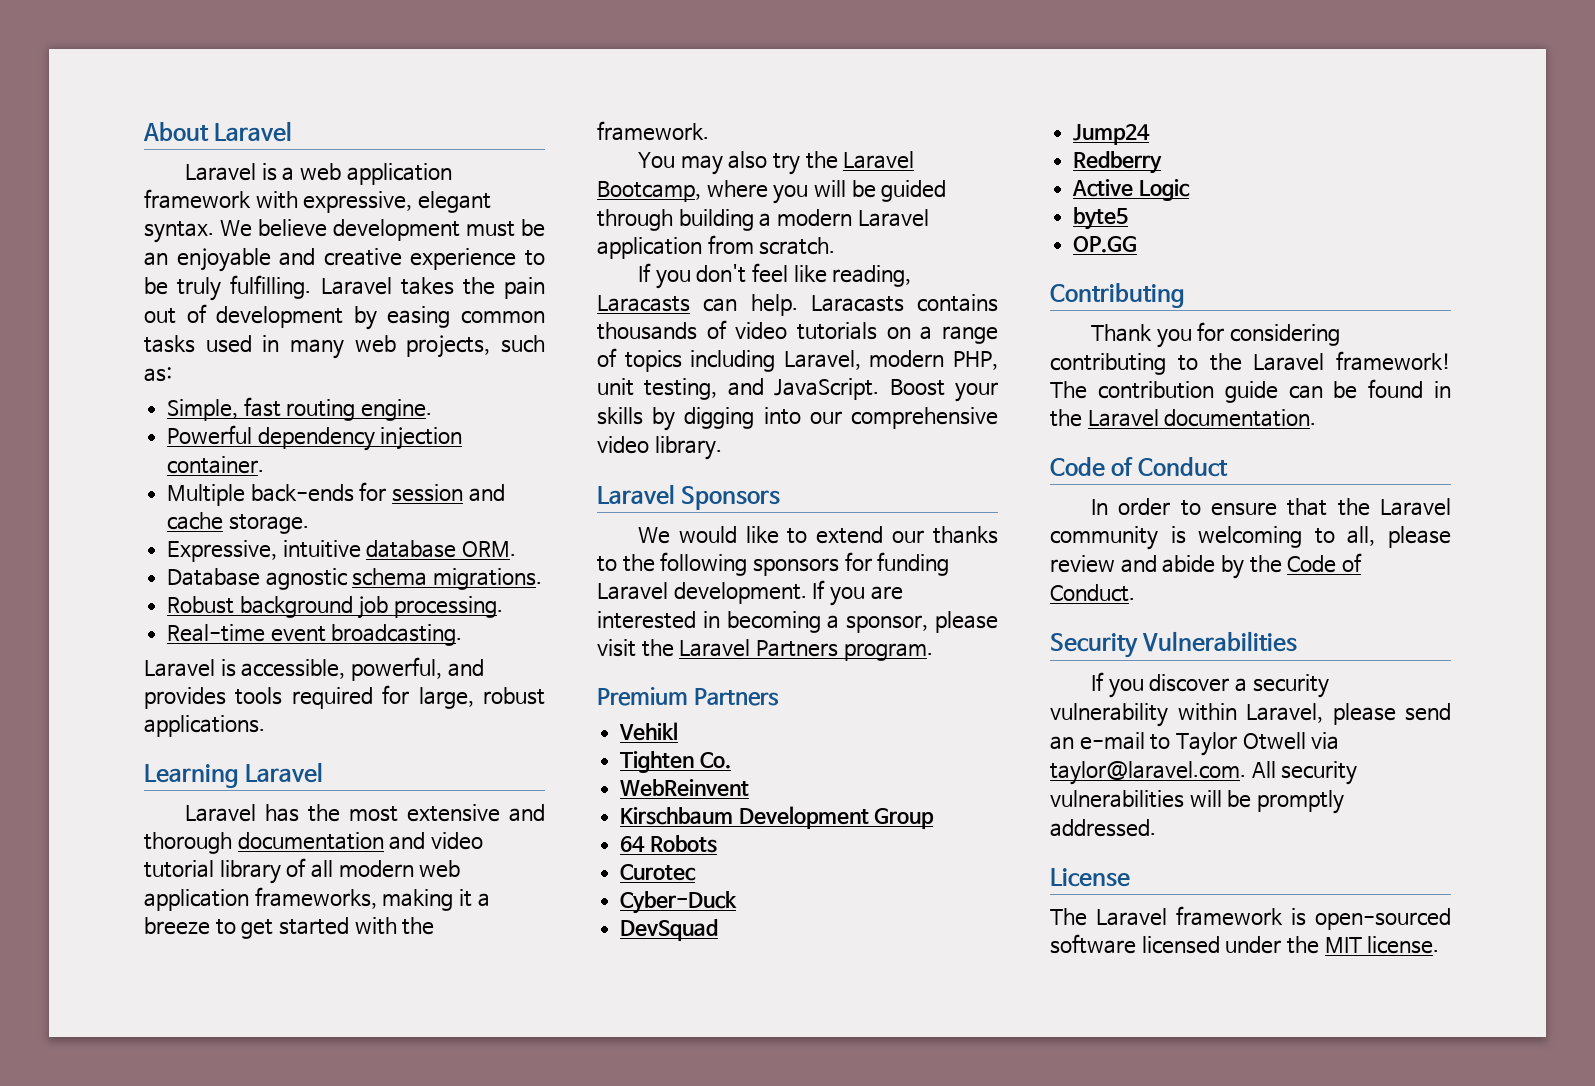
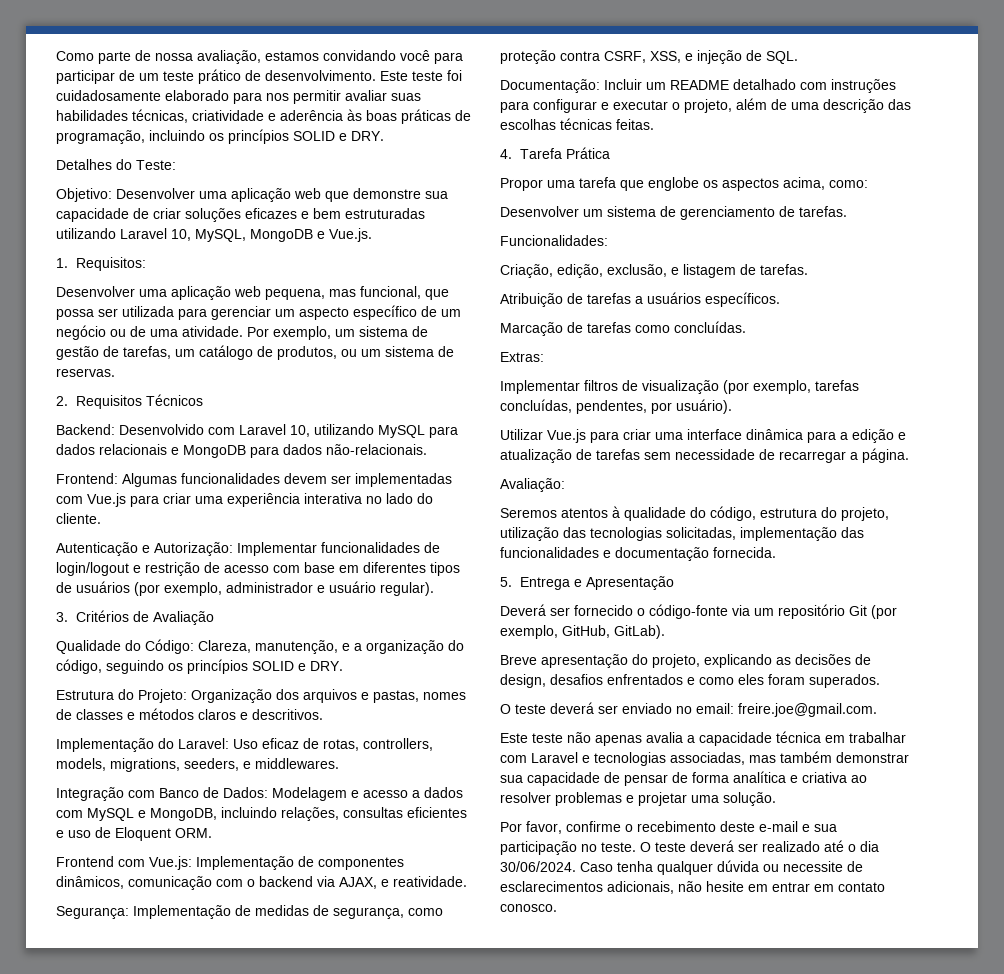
[143,121,293,142] [184,163,452,185] [144,189,491,213] [144,219,545,243] [144,248,545,272] [144,275,545,301] [144,304,545,330] [144,335,545,359] [144,367,172,382] [167,397,433,421] [167,425,463,451] [167,456,265,474] [167,482,505,506] [167,512,309,534] [167,540,517,562] [167,568,543,590] [167,596,504,619] [167,624,463,646] [144,657,484,681] [144,685,546,709] [144,715,265,737] [144,762,324,788] [184,804,546,822] [144,832,483,854] [144,858,461,884] [144,887,490,911] [144,917,435,939] [597,121,709,141] [637,151,915,175] [597,180,947,204] [597,209,929,231] [597,235,836,259] [637,263,912,289] [597,294,998,316] [597,320,999,344] [597,348,998,372] [597,378,998,402] [597,407,999,431] [597,436,722,460] [597,484,781,510] [637,526,999,544] [597,552,950,576] [597,580,903,606] [597,611,999,633] [597,639,933,661] [597,687,779,706] [619,722,679,741] [620,751,731,773] [620,779,750,797] [620,806,935,829] [620,835,717,853] [620,864,697,881] [620,891,738,914] [620,919,719,941] [1073,124,1151,145] [1073,151,1163,174] [1072,179,1190,201] [1073,207,1129,230] [1073,236,1138,253] [1050,283,1185,308] [1090,322,1340,348] [1050,351,1452,375] [1050,379,1451,403] [1050,409,1317,427] [1050,457,1229,477] [1090,498,1451,516] [1050,526,1452,550] [1050,553,1362,579] [1050,584,1135,602] [1050,631,1298,658] [1090,672,1329,698] [1050,703,1451,727] [1050,732,1340,756] [1050,761,1358,785] [1050,790,1345,814] [1050,819,1156,837] [1050,868,1130,887] [1050,906,1452,930] [1050,934,1440,954] About Laravel // Laravel is a web application framework with expressive, elegant syntax. We believe development must be an enjoyable and creative experience to be truly fulfilling. Laravel takes the pain out of development by easing common tasks used in many web projects, such as: // Simple, fast routing engine. // Powerful dependency injection container. // Multiple back-ends for session and cache storage. // Expressive, intuitive database ORM. // Database agnostic schema migrations. // Robust background job processing. // Real-time event broadcasting. // Laravel is accessible, powerful, and provides tools required for large, robust applications. // Learning Laravel // Laravel has the most extensive and thorough documentation and video tutorial library of all modern web application frameworks, making it a breeze to get started with the framework. // You may also try the Laravel Bootcamp, where you will be guided through building a modern Laravel application from scratch. // If you don't feel like reading, Laracasts can help. Laracasts contains thousands of video tutorials on a range of topics including Laravel, modern PHP, unit testing, and JavaScript. Boost your skills by digging into our comprehensive video library. // Laravel Sponsors // We would like to extend our thanks to the following sponsors for funding Laravel development. If you are interested in becoming a sponsor, please visit the Laravel Partners program. // Premium Partners // Vehikl // Tighten Co. // WebReinvent // Kirschbaum Development Group // 64 Robots // Curotec // Cyber-Duck // DevSquad // Jump24 // Redberry // Active Logic // byte5 // OP.GG // Contributing // Thank you for considering contributing to the Laravel framework! The contribution guide can be found in the Laravel documentation. // Code of Conduct // In order to ensure that the Laravel community is welcoming to all, please review and abide by the Code of Conduct. // Security Vulnerabilities // If you discover a security vulnerability within Laravel, please send an e-mail to Taylor Otwell via taylor@laravel.com. All security vulnerabilities will be promptly addressed. // License // The Laravel framework is open-sourced software licensed under the MIT license. -> [56,50,463,64] [56,69,462,84] [56,90,421,104] [56,109,471,124] [56,129,384,144] [56,159,176,170] [56,188,448,202] [56,208,425,222] [56,228,372,242] [56,257,146,271] [56,286,449,300] [56,305,461,320] [56,325,428,340] [56,345,454,360] [56,368,115,377] [56,394,203,409] [56,424,458,438] [56,444,427,458] [56,473,452,487] [56,493,433,507] [56,513,101,524] [56,542,440,556] [56,562,460,576] [56,581,434,596] [56,610,214,625] [56,639,464,654] [56,659,343,674] [56,689,466,703] [56,708,323,720] [56,738,433,752] [56,758,339,772] [56,787,463,801] [56,807,467,821] [56,827,212,841] [56,856,404,870] [56,876,467,890] [56,905,443,919] [500,50,798,64] [500,79,896,93] [500,98,911,113] [500,118,654,130] [500,147,610,159] [500,177,868,191] [500,206,847,220] [500,235,608,246] [500,264,808,278] [500,292,780,307] [500,321,746,336] [500,352,544,362] [500,380,859,394] [500,399,732,414] [500,429,906,443] [500,448,909,463] [500,478,565,492] [500,506,889,521] [500,527,864,541] [500,547,776,561] [500,576,674,590] [500,604,897,619] [500,625,665,639] [500,654,871,668] [500,674,880,688] [500,702,877,717] [500,731,906,746] [500,751,909,766] [500,771,867,786] [500,792,776,806] [500,821,837,834] [500,840,879,855] [500,860,863,875] [500,881,885,894] [500,904,557,912] Como parte de nossa avaliação, estamos convidando você para participar de um teste prático de desenvolvimento. Este teste foi cuidadosamente elaborado para nos permitir avaliar suas habilidades técnicas, criatividade e aderência às boas práticas de programação, incluindo os princípios SOLID e DRY. // Detalhes do Teste: // Objetivo: Desenvolver uma aplicação web que demonstre sua capacidade de criar soluções eficazes e bem estruturadas utilizando Laravel 10, MySQL, MongoDB e Vue.js. // 1. Requisitos: // Desenvolver uma aplicação web pequena, mas funcional, que possa ser utilizada para gerenciar um aspecto específico de um negócio ou de uma atividade. Por exemplo, um sistema de gestão de tarefas, um catálogo de produtos, ou um sistema de reservas. // 2. Requisitos Técnicos // Backend: Desenvolvido com Laravel 10, utilizando MySQL para dados relacionais e MongoDB para dados não-relacionais. // Frontend: Algumas funcionalidades devem ser implementadas com Vue.js para criar uma experiência interativa no lado do cliente. // Autenticação e Autorização: Implementar funcionalidades de login/logout e restrição de acesso com base em diferentes tipos de usuários (por exemplo, administrador e usuário regular). // 3. Critérios de Avaliação // Qualidade do Código: Clareza, manutenção, e a organização do código, seguindo os princípios SOLID e DRY. // Estrutura do Projeto: Organização dos arquivos e pastas, nomes de classes e métodos claros e descritivos. // Implementação do Laravel: Uso eficaz de rotas, controllers, models, migrations, seeders, e middlewares. // Integração com Banco de Dados: Modelagem e acesso a dados com MySQL e MongoDB, incluindo relações, consultas eficientes e uso de Eloquent ORM. // Frontend com Vue.js: Implementação de componentes dinâmicos, comunicação com o backend via AJAX, e reatividade. // Segurança: Implementação de medidas de segurança, como proteção contra CSRF, XSS, e injeção de SQL. // Documentação: Incluir um README detalhado com instruções para configurar e executar o projeto, além de uma descrição das escolhas técnicas feitas. // 4. Tarefa Prática // Propor uma tarefa que englobe os aspectos acima, como: // Desenvolver um sistema de gerenciamento de tarefas. // Funcionalidades: // Criação, edição, exclusão, e listagem de tarefas. // Atribuição de tarefas a usuários específicos. // Marcação de tarefas como concluídas. // Extras: // Implementar filtros de visualização (por exemplo, tarefas concluídas, pendentes, por usuário). // Utilizar Vue.js para criar uma interface dinâmica para a edição e atualização de tarefas sem necessidade de recarregar a página. // Avaliação: // Seremos atentos à qualidade do código, estrutura do projeto, utilização das tecnologias solicitadas, implementação das funcionalidades e documentação fornecida. // 5. Entrega e Apresentação // Deverá ser fornecido o código-fonte via um repositório Git (por exemplo, GitHub, GitLab). // Breve apresentação do projeto, explicando as decisões de design, desafios enfrentados e como eles foram superados. // O teste deverá ser enviado no email: freire.joe@gmail.com. // Este teste não apenas avalia a capacidade técnica em trabalhar com Laravel e tecnologias associadas, mas também demonstrar sua capacidade de pensar de forma analítica e criativa ao resolver problemas e projetar uma solução. // Por favor, confirme o recebimento deste e-mail e sua participação no teste. O teste deverá ser realizado até o dia 30/06/2024. Caso tenha qualquer dúvida ou necessite de esclarecimentos adicionais, não hesite em entrar em contato conosco.

